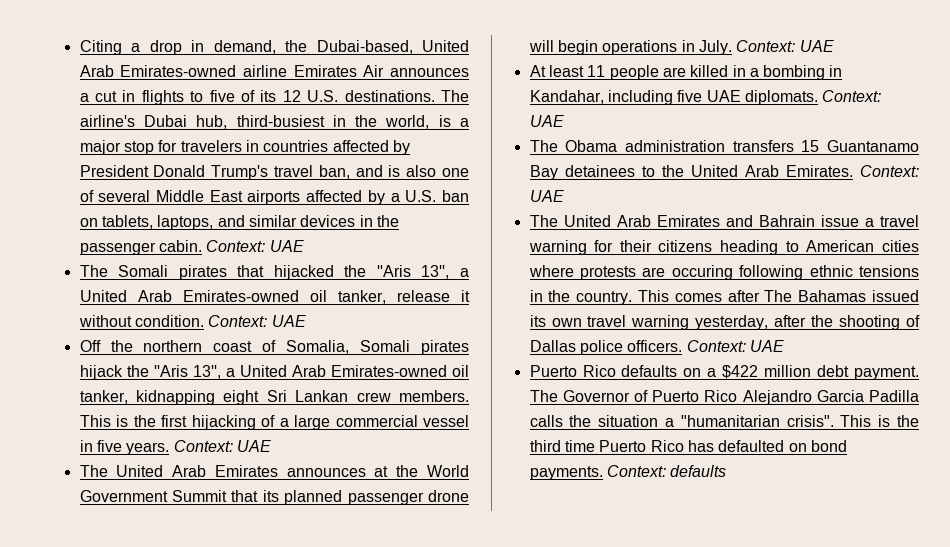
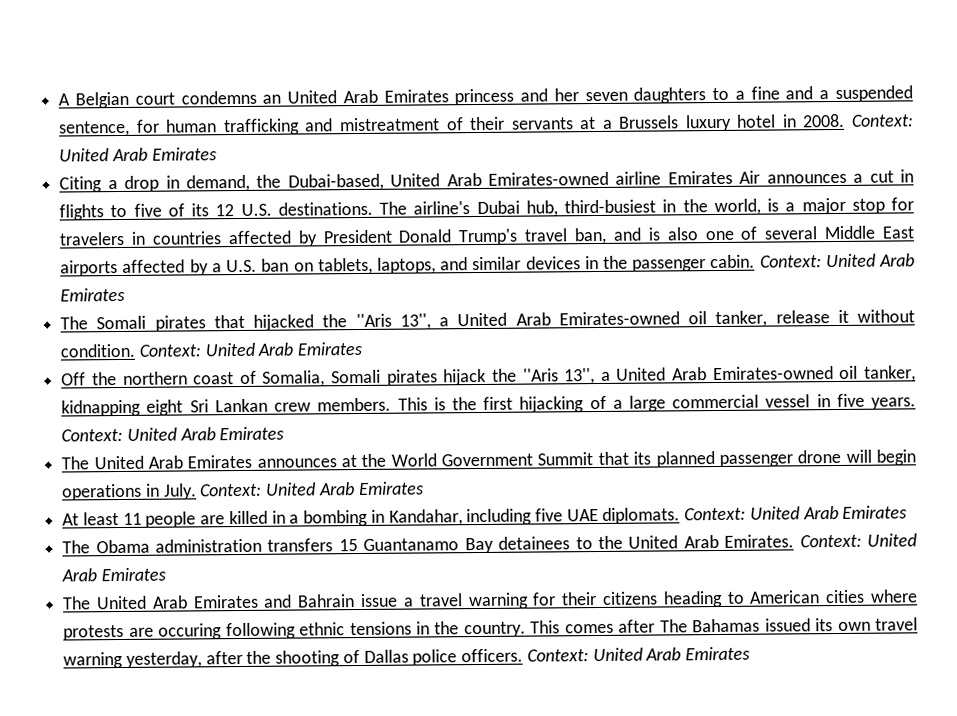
(79, 47) none -> [58,85,914,109] [59,113,914,137] [59,147,217,162] A Belgian court condemns an United Arab Emirates princess and her seven daughters to a fine and a suspended sentence, for human trafficking and mistreatment of their servants at a Brussels luxury hotel in 2008. Context: United Arab Emirates //
[269,240,304,252] UAE -> [825,253,916,268] [60,287,126,302] United Arab Emirates
[271,315,306,327] UAE -> [204,341,363,357] United Arab Emirates
[236,440,271,452] UAE -> [126,426,285,441] United Arab Emirates
[799,40,834,52] UAE -> [266,481,424,496] United Arab Emirates
[529,115,564,127] UAE -> [749,505,908,520] United Arab Emirates
[529,190,564,202] UAE -> [867,533,918,547] [61,567,166,582] United Arab Emirates
[749,340,784,352] [529,365,919,380] [529,390,919,405] [529,415,919,427] [529,440,847,452] [529,465,727,480] UAE // Puerto Rico defaults on a $422 million debt payment. The Governor of Puerto Rico Alejandro Garcia Padilla calls the situation a "humanitarian crisis". This is the third time Puerto Rico has defaulted on bond payments. Context: defaults -> [592,646,750,662] United Arab Emirates

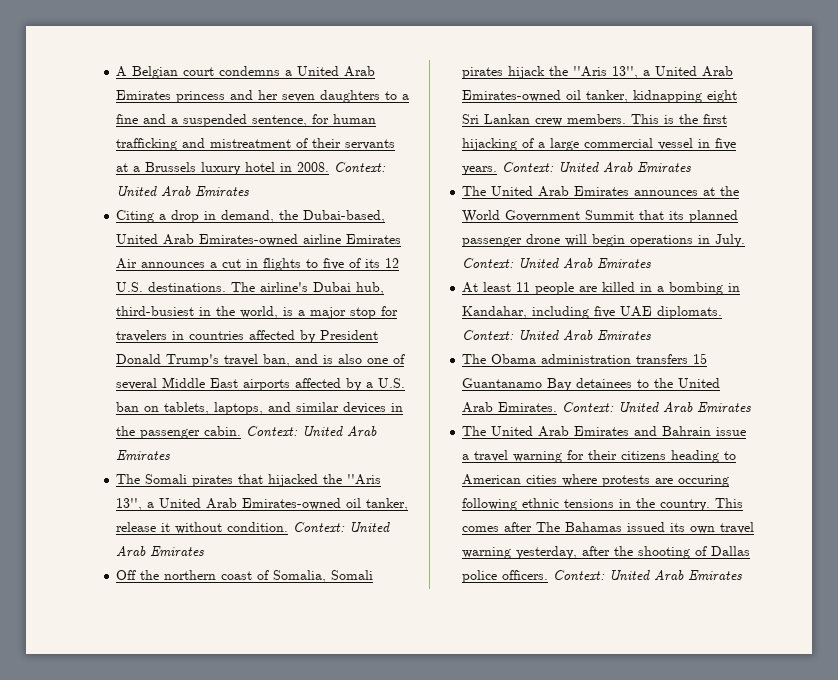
[262,94,282,104] an -> [285,70,293,76] a

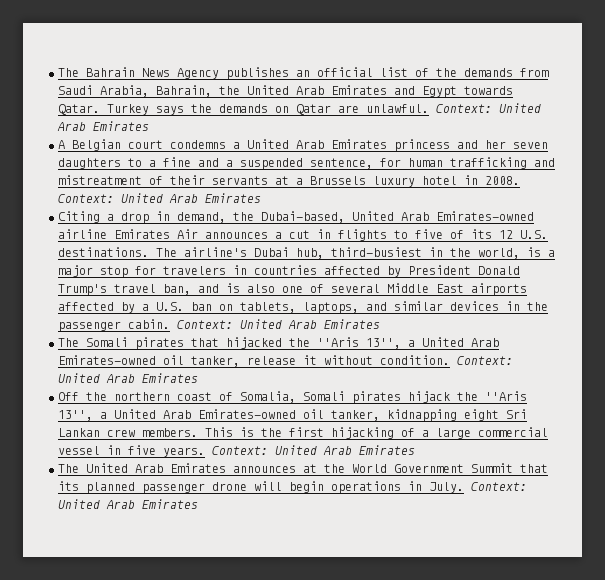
(116, 71) none -> [58,67,549,80] [58,85,513,98] [58,103,541,115] [57,121,149,131] The Bahrain News Agency publishes an official list of the demands from Saudi Arabia, Bahrain, the United Arab Emirates and Egypt towards Qatar. Turkey says the demands on Qatar are unlawful. Context: United Arab Emirates //
[462,282,741,295] [462,306,723,319] [462,330,652,341] [462,353,708,364] [462,378,721,391] [462,402,752,413] [462,426,747,437] [462,450,737,463] [462,474,730,487] [462,498,744,511] [462,522,755,534] [462,546,751,559] [462,570,743,583] // At least 11 people are killed in a bombing in Kandahar, including five UAE diplomats. Context: United Arab Emirates // The Obama administration transfers 15 Guantanamo Bay detainees to the United Arab Emirates. Context: United Arab Emirates // The United Arab Emirates and Bahrain issue a travel warning for their citizens heading to American cities where protests are occuring following ethnic tensions in the country. This comes after The Bahamas issued its own travel warning yesterday, after the shooting of Dallas police officers. Context: United Arab Emirates -> (198, 504) none

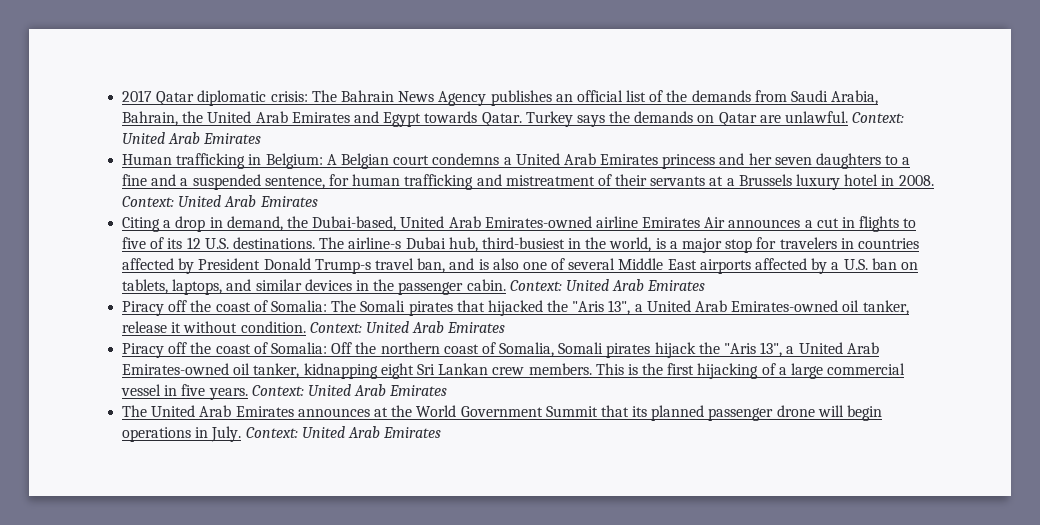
(58, 72) none -> [122,90,308,106] 2017 Qatar diplomatic crisis:
(149, 126) none -> [122,153,323,169] Human trafficking in Belgium:
[184,247,247,257] airline's -> [348,237,402,249] airline-s
[58,284,107,296] Trump's -> [314,259,371,274] Trump-s
(380, 324) none -> [122,300,327,316] Piracy off the coast of Somalia:
[317,337,401,349] ''Aris 13'', -> [572,300,631,315] "Aris 13",
(198, 378) none -> [122,342,327,358] Piracy off the coast of Somalia:
[485,391,527,401] [58,410,93,421] ''Aris 13'', -> [724,342,783,357] "Aris 13",

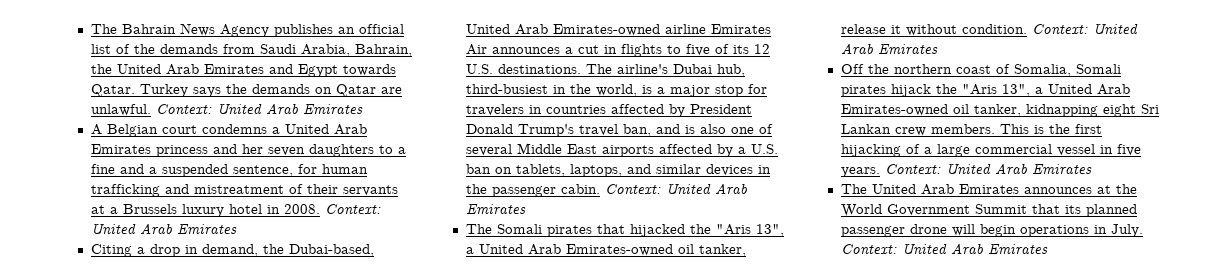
[122,90,308,106] 2017 Qatar diplomatic crisis: -> (90, 29) none
[122,153,323,169] Human trafficking in Belgium: -> (363, 109) none
[348,237,402,249] airline-s -> [616,64,668,74] airline's
[314,259,371,274] Trump-s -> [517,124,574,137] Trump's
[122,300,327,316] Piracy off the coast of Somalia: -> (526, 209) none
[122,342,327,358] Piracy off the coast of Somalia: -> (938, 49) none

